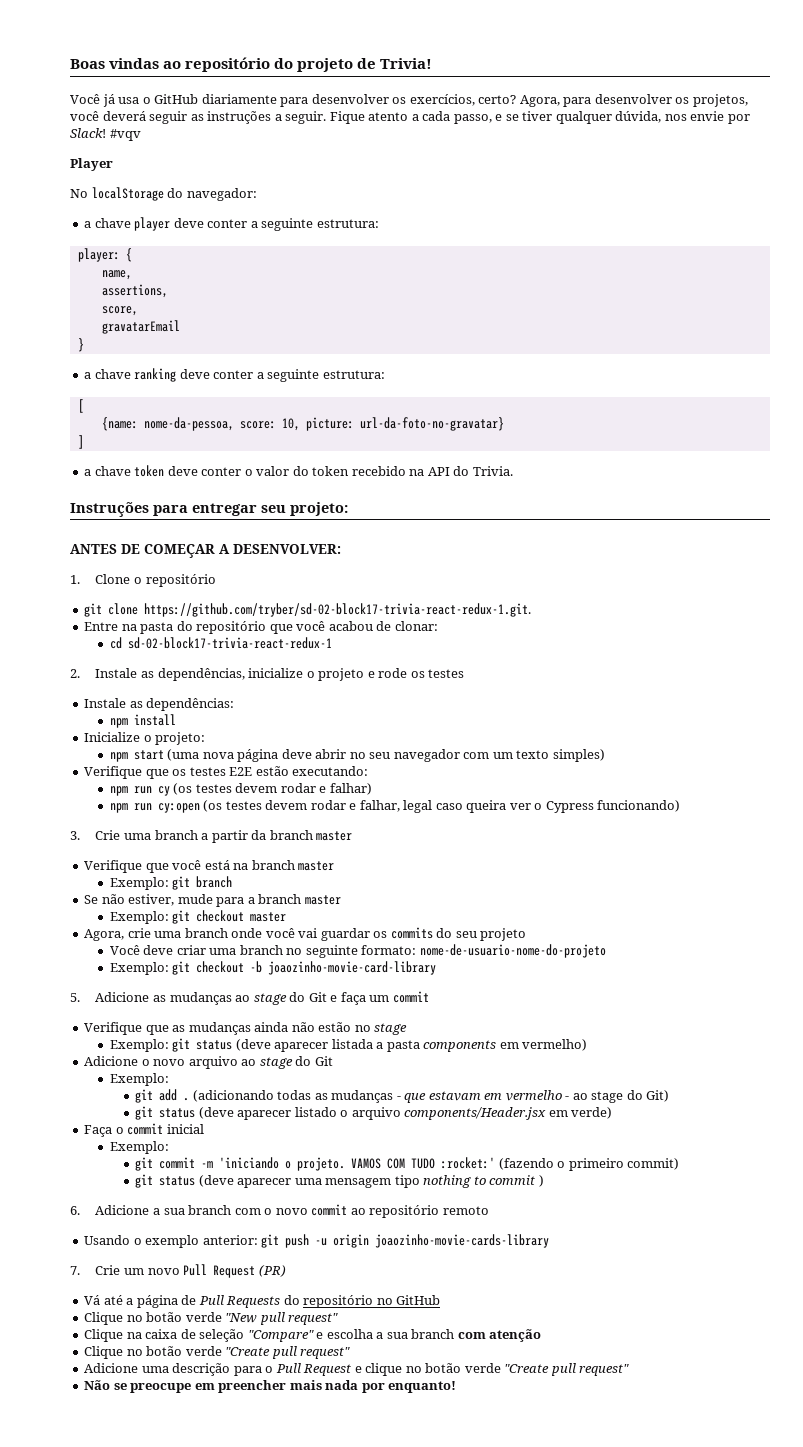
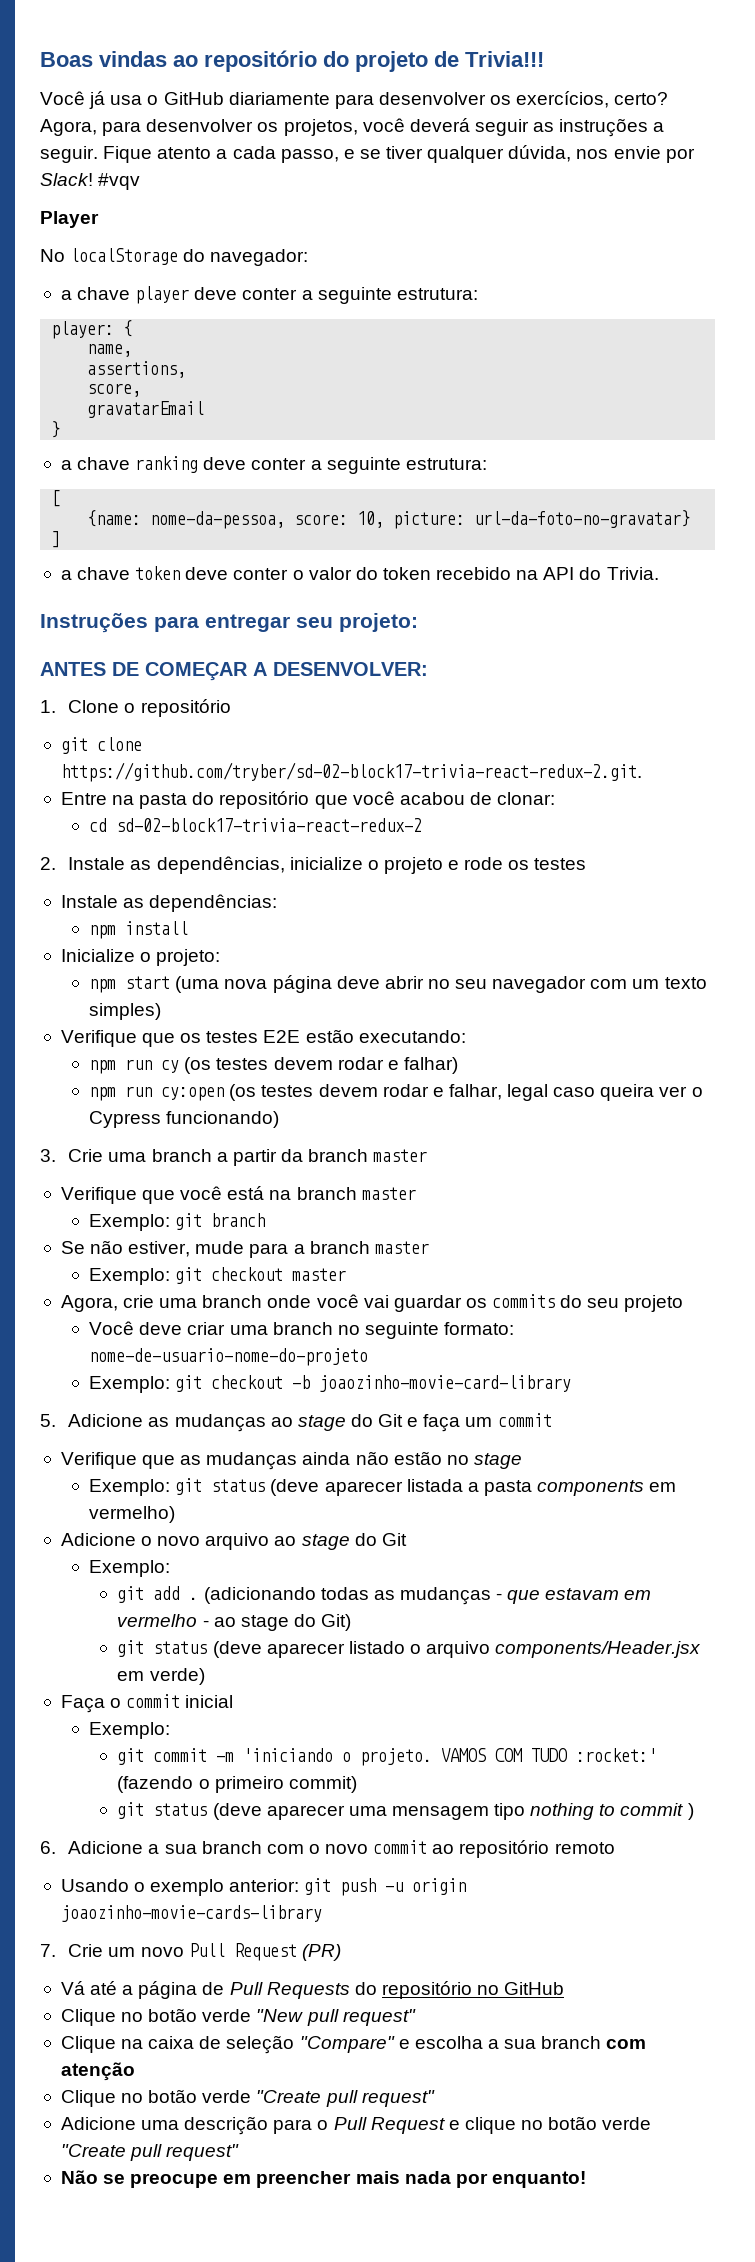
[380,58,433,69] Trivia! -> [465,51,544,67] Trivia!!!
[144,603,532,617] https://github.com/tryber/sd-02-block17-trivia-react-redux-1.git. -> [60,762,642,782] https://github.com/tryber/sd-02-block17-trivia-react-redux-2.git.
[127,637,332,649] sd-02-block17-trivia-react-redux-1 -> [116,818,423,832] sd-02-block17-trivia-react-redux-2

